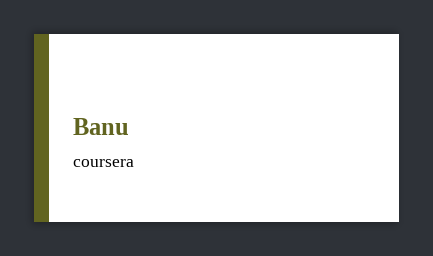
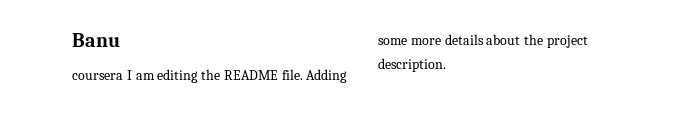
(134, 163) none -> [126,69,348,83] [378,34,588,48] [378,58,446,72] I am editing the README file. Adding some more details about the project description.

